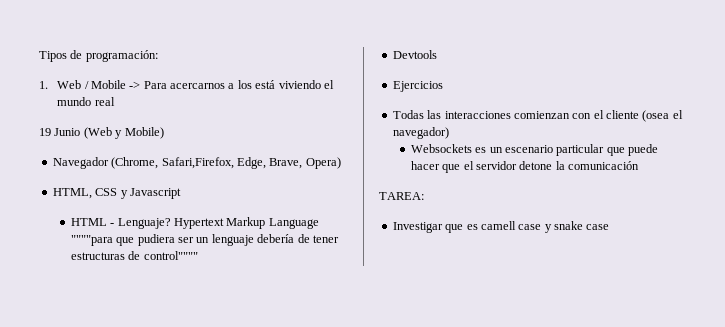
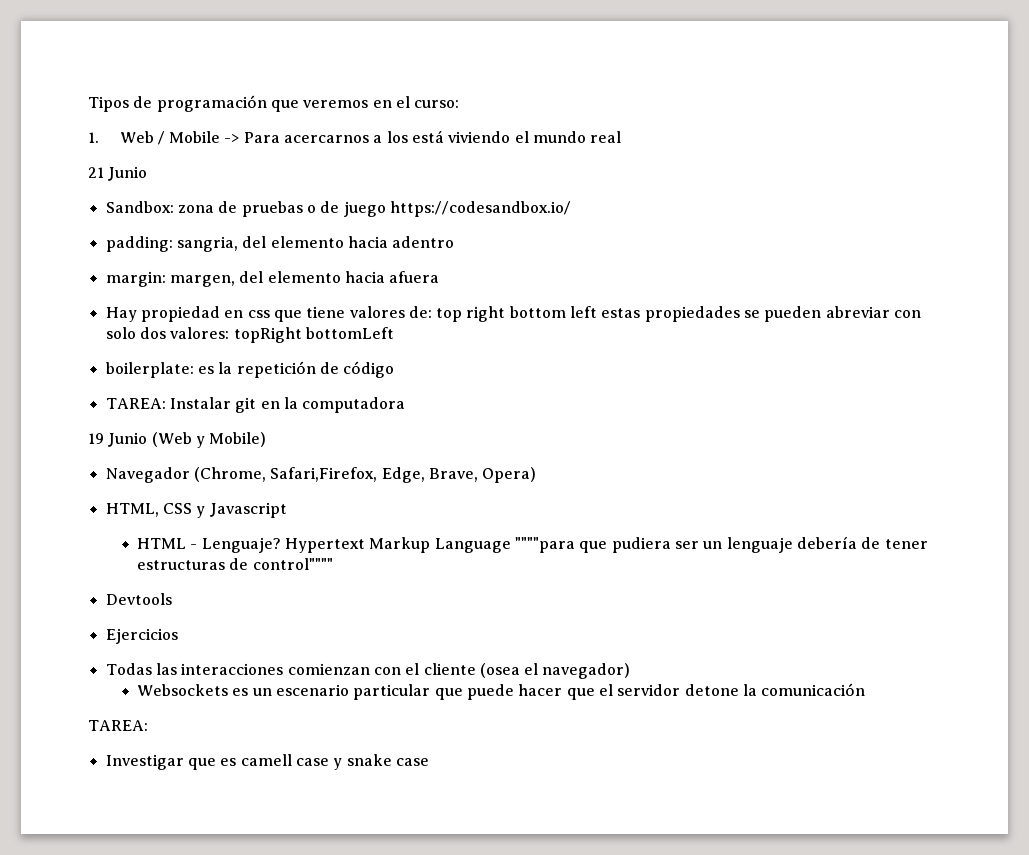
[85,50,158,62] programación: -> [156,95,460,112] programación que veremos en el curso:
(115, 101) none -> [88,166,148,181] [105,201,571,217] [105,236,455,252] [105,271,440,287] [105,306,922,322] [105,327,394,343] [105,361,395,378] [105,397,406,413] // 21 Junio // Sandbox: zona de pruebas o de juego https://codesandbox.io/ // padding: sangria, del elemento hacia adentro // margin: margen, del elemento hacia afuera // Hay propiedad en css que tiene valores de: top right bottom left estas propiedades se pueden abreviar con solo dos valores: topRight bottomLeft // boilerplate: es la repetición de código // TAREA: Instalar git en la computadora

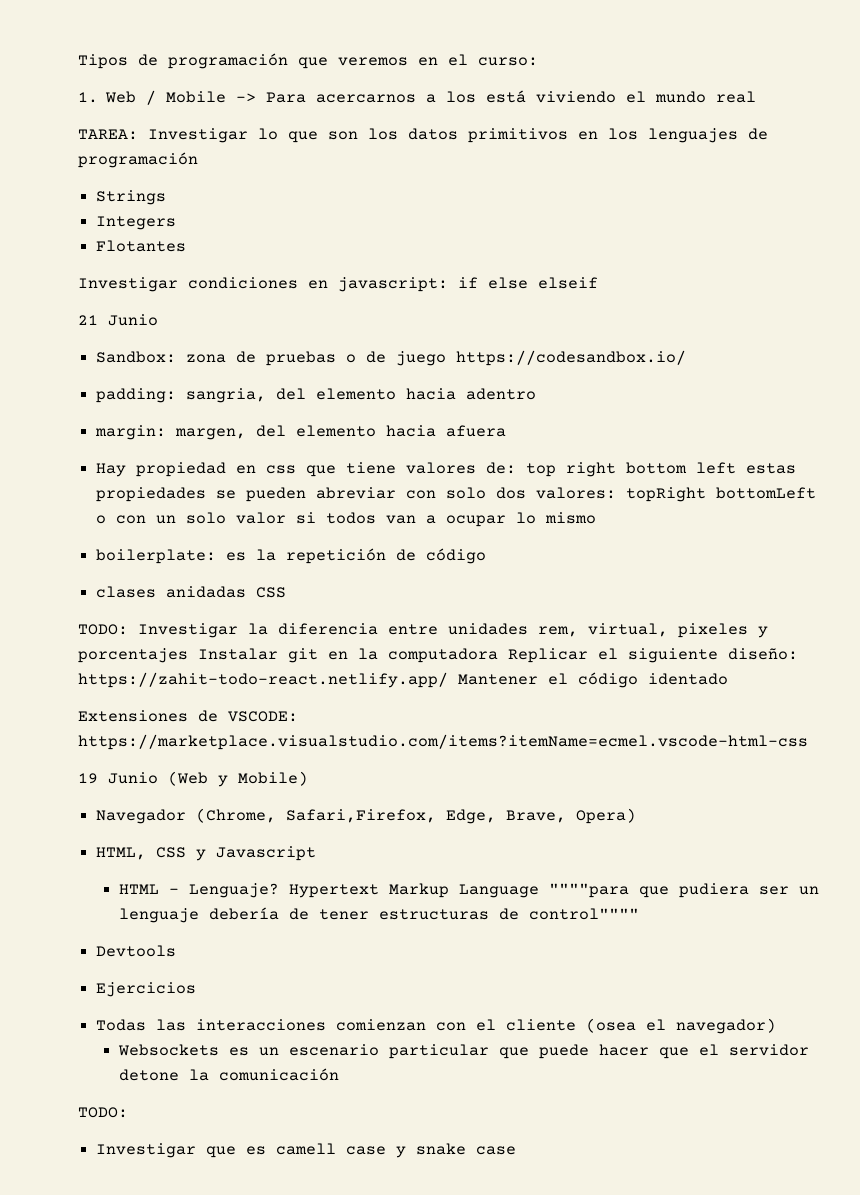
(622, 137) none -> [78,128,768,143] [78,152,198,168] [96,190,167,205] [96,216,177,230] [96,240,187,252] [78,277,598,292] // TAREA: Investigar lo que son los datos primitivos en los lenguajes de programación // Strings // Integers // Flotantes // Investigar condiciones en javascript: if else elseif
(394, 333) none -> [96,512,597,527] o con un solo valor si todos van a ocupar lo mismo
[105,398,166,409] TAREA: -> [96,586,287,598] [78,623,768,638] [78,648,188,663] clases anidadas CSS // TODO: Investigar la diferencia entre unidades rem, virtual, pixeles y porcentajes
(406, 405) none -> [508,648,798,663] [78,672,728,688] [78,710,298,722] [78,734,808,750] Replicar el siguiente diseño: https://zahit-todo-react.netlify.app/ Mantener el código identado // Extensiones de VSCODE: https://marketplace.visualstudio.com/items?itemName=ecmel.vscode-html-css
[88,720,148,731] TAREA: -> [78,1107,128,1118] TODO:

